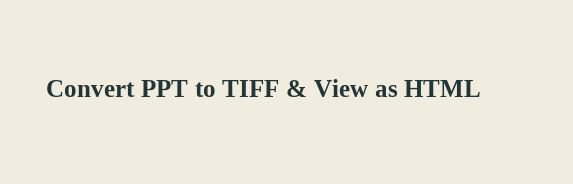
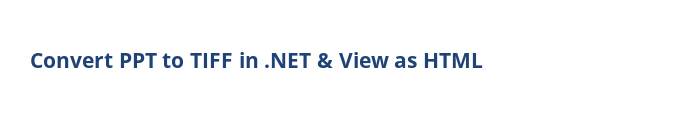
(280, 88) none -> [238,52,312,68] in .NET

